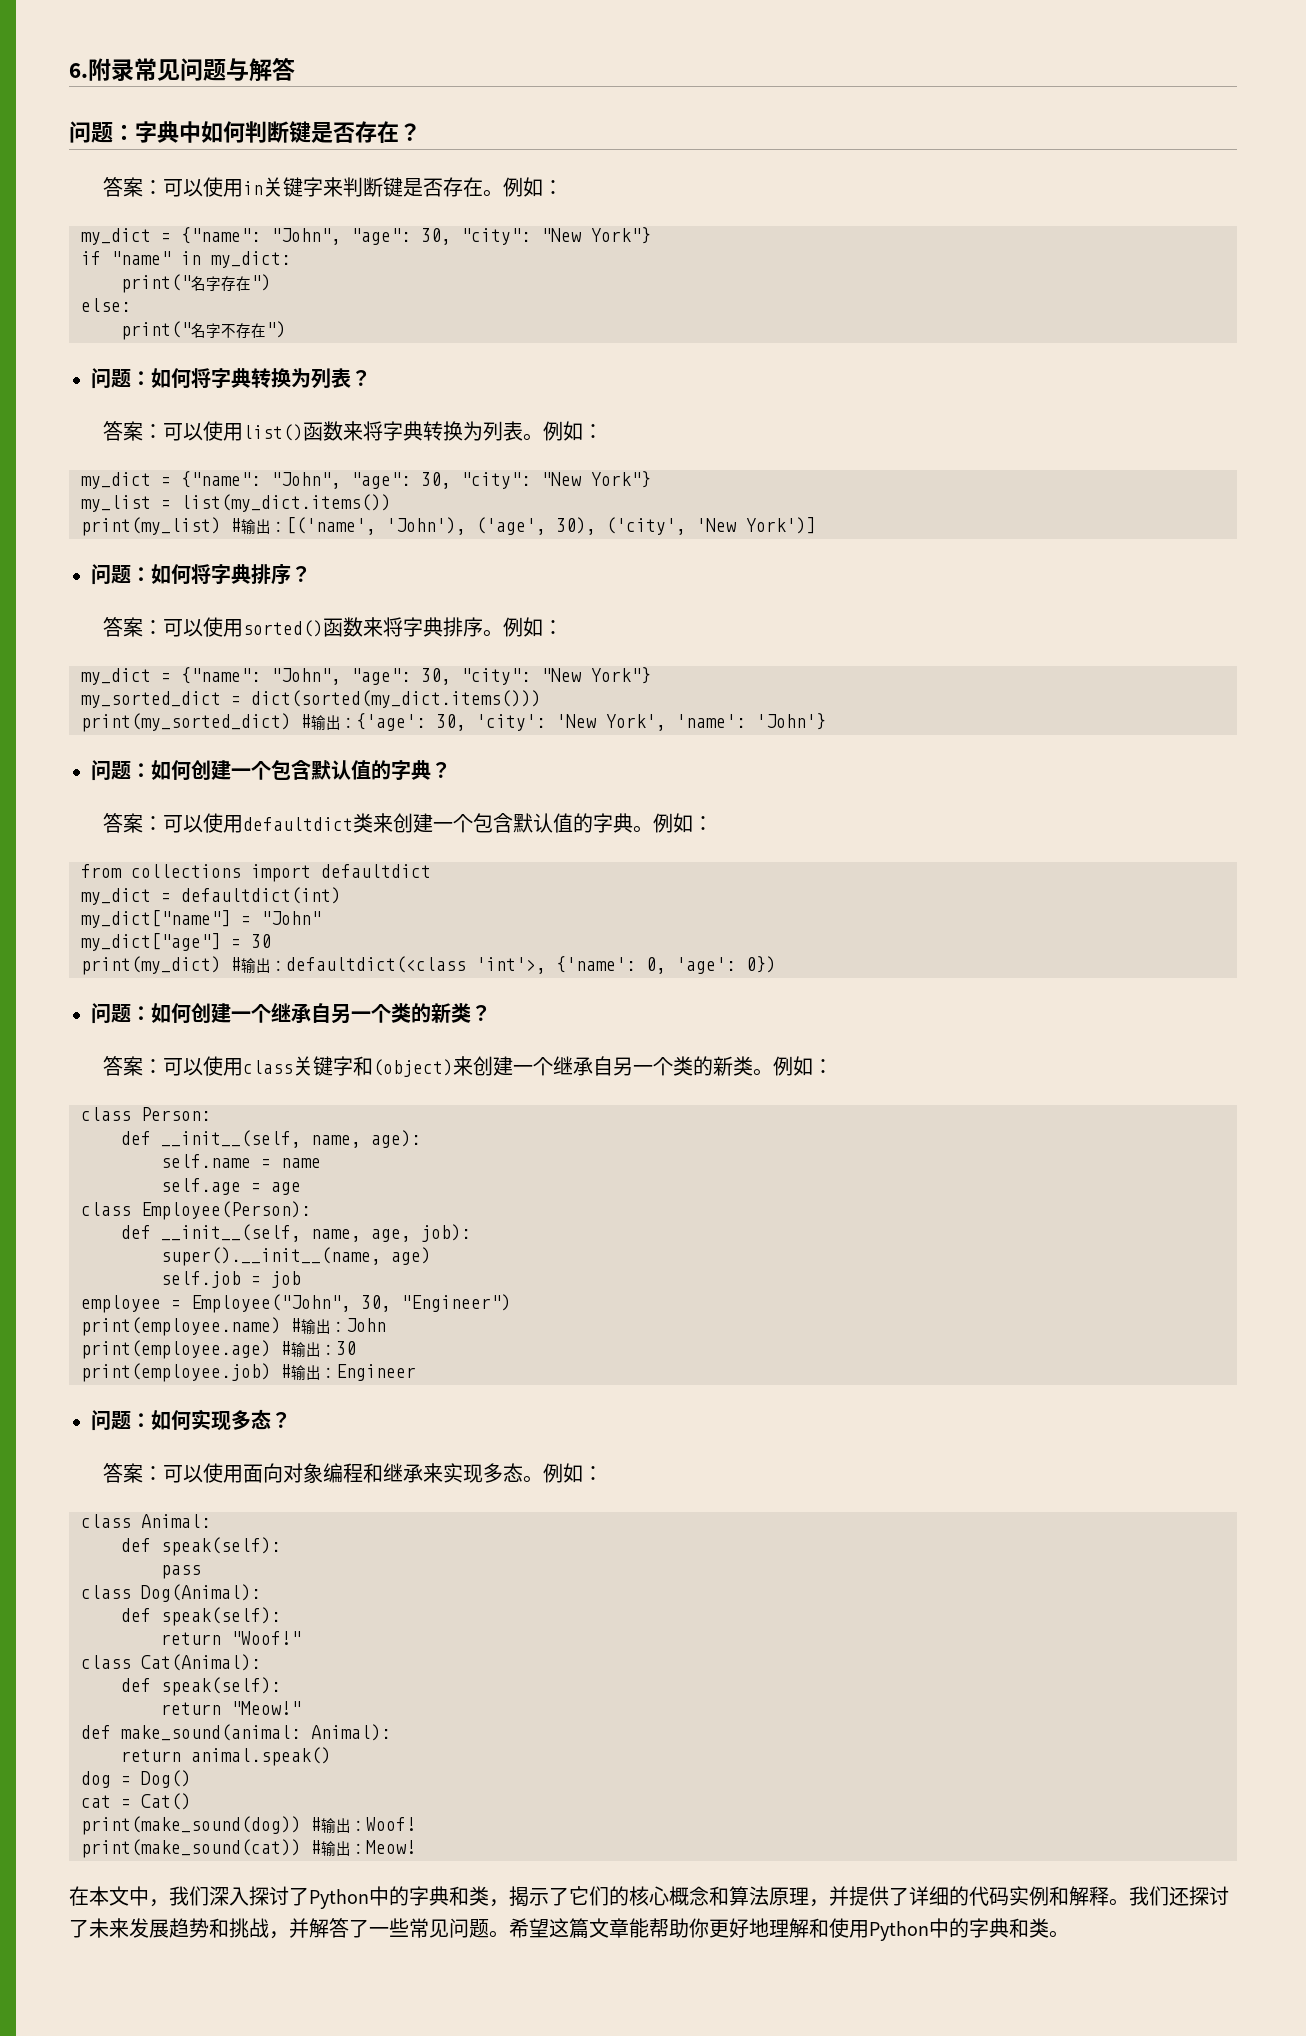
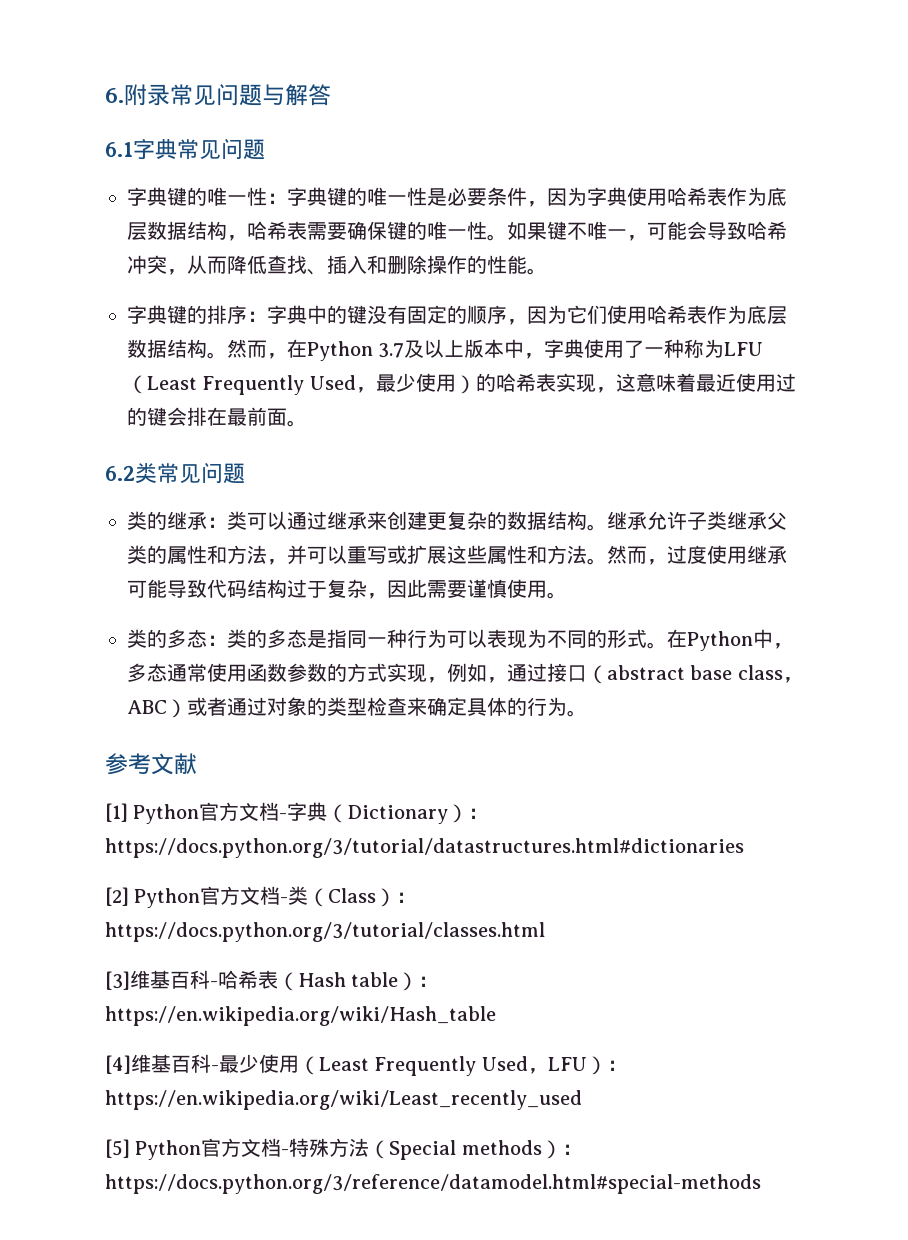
[69,121,421,143] [103,177,564,197] [81,227,651,245] [81,251,291,268] [121,274,271,293] [81,298,131,312] [121,321,286,340] [91,368,371,389] [103,421,604,441] [81,471,651,489] [81,494,391,512] [81,517,816,536] [91,564,311,585] [103,617,564,637] [81,667,651,685] [81,690,541,708] [81,713,826,732] [91,760,451,781] [103,813,714,833] [81,864,431,882] [81,887,341,905] [81,910,321,928] [81,933,271,951] [81,956,776,975] [91,1002,491,1024] [103,1056,834,1077] [81,1107,211,1121] [121,1130,421,1148] [161,1154,321,1168] [161,1178,301,1195] [81,1201,311,1220] [121,1224,471,1242] [161,1247,431,1266] [161,1271,301,1288] [81,1294,511,1313] [81,1317,386,1336] [81,1340,356,1359] [81,1363,416,1382] [91,1409,291,1431] [103,1463,604,1483] [81,1514,211,1528] [121,1537,281,1556] [161,1565,201,1579] [81,1584,261,1602] [121,1607,281,1626] [161,1631,301,1645] [81,1654,261,1671] [121,1677,281,1696] [161,1701,301,1715] [81,1724,391,1741] [121,1747,331,1766] [81,1770,191,1788] [81,1793,191,1810] [81,1816,416,1835] [81,1839,416,1858] [69,1886,1229,1909] [69,1918,1069,1941] 问题：字典中如何判断键是否存在？ // 答案：可以使用in关键字来判断键是否存在。例如： // my_dict = {"name": "John", "age": 30, "city": "New York"} // if "name" in my_dict: // print("名字存在") // else: // print("名字不存在") // 问题：如何将字典转换为列表？ // 答案：可以使用list()函数来将字典转换为列表。例如： // my_dict = {"name": "John", "age": 30, "city": "New York"} // my_list = list(my_dict.items()) // print(my_list) #输出：[('name', 'John'), ('age', 30), ('city', 'New York')] // 问题：如何将字典排序？ // 答案：可以使用sorted()函数来将字典排序。例如： // my_dict = {"name": "John", "age": 30, "city": "New York"} // my_sorted_dict = dict(sorted(my_dict.items())) // print(my_sorted_dict) #输出：{'age': 30, 'city': 'New York', 'name': 'John'} // 问题：如何创建一个包含默认值的字典？ // 答案：可以使用defaultdict类来创建一个包含默认值的字典。例如： // from collections import defaultdict // my_dict = defaultdict(int) // my_dict["name"] = "John" // my_dict["age"] = 30 // print(my_dict) #输出：defaultdict(<class 'int'>, {'name': 0, 'age': 0}) // 问题：如何创建一个继承自另一个类的新类？ // 答案：可以使用class关键字和(object)来创建一个继承自另一个类的新类。例如： // class Person: // def __init__(self, name, age): // self.name = name // self.age = age // class Employee(Person): // def __init__(self, name, age, job): // super().__init__(name, age) // self.job = job // employee = Employee("John", 30, "Engineer") // print(employee.name) #输出：John // print(employee.age) #输出：30 // print(employee.job) #输出：Engineer // 问题：如何实现多态？ // 答案：可以使用面向对象编程和继承来实现多态。例如： // class Animal: // def speak(self): // pass // class Dog(Animal): // def speak(self): // return "Woof!" // class Cat(Animal): // def speak(self): // return "Meow!" // def make_sound(animal: Animal): // return animal.speak() // dog = Dog() // cat = Cat() // print(make_sound(dog)) #输出：Woof! // print(make_sound(cat)) #输出：Meow! // 在本文中，我们深入探讨了Python中的字典和类，揭示了它们的核心概念和算法原理，并提供了详细的代码实例和解释。我们还探讨了未来发展趋势和挑战，并解答了一些常见问题。希望这篇文章能帮助你更好地理解和使用Python中的字典和类。 -> [105,138,265,160] [127,187,787,207] [127,221,787,241] [127,255,547,275] [127,305,787,325] [127,339,764,361] [127,373,796,395] [127,407,307,427] [105,462,245,484] [127,511,787,531] [127,545,787,565] [127,579,567,599] [127,629,793,651] [127,663,803,684] [127,697,587,718] [105,753,197,775] [105,802,489,824] [105,838,744,858] [105,886,417,908] [105,922,545,942] [105,970,439,991] [105,1006,496,1026] [105,1054,627,1076] [105,1090,582,1110] [105,1138,582,1160] [105,1174,761,1194] 6.1字典常见问题 // 字典键的唯一性：字典键的唯一性是必要条件，因为字典使用哈希表作为底层数据结构，哈希表需要确保键的唯一性。如果键不唯一，可能会导致哈希冲突，从而降低查找、插入和删除操作的性能。 // 字典键的排序：字典中的键没有固定的顺序，因为它们使用哈希表作为底层数据结构。然而，在Python 3.7及以上版本中，字典使用了一种称为LFU（Least Frequently Used，最少使用）的哈希表实现，这意味着最近使用过的键会排在最前面。 // 6.2类常见问题 // 类的继承：类可以通过继承来创建更复杂的数据结构。继承允许子类继承父类的属性和方法，并可以重写或扩展这些属性和方法。然而，过度使用继承可能导致代码结构过于复杂，因此需要谨慎使用。 // 类的多态：类的多态是指同一种行为可以表现为不同的形式。在Python中，多态通常使用函数参数的方式实现，例如，通过接口（abstract base class，ABC）或者通过对象的类型检查来确定具体的行为。 // 参考文献 // [1] Python官方文档-字典（Dictionary）：https://docs.python.org/3/tutorial/datastructures.html#dictionaries // [2] Python官方文档-类（Class）：https://docs.python.org/3/tutorial/classes.html // [3]维基百科-哈希表（Hash table）：https://en.wikipedia.org/wiki/Hash_table // [4]维基百科-最少使用（Least Frequently Used，LFU）：https://en.wikipedia.org/wiki/Least_recently_used // [5] Python官方文档-特殊方法（Special methods）：https://docs.python.org/3/reference/datamodel.html#special-methods

